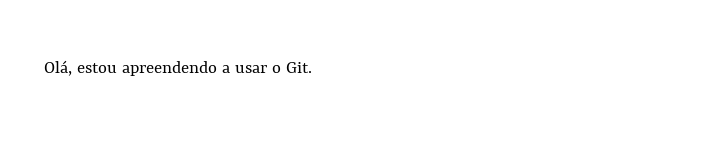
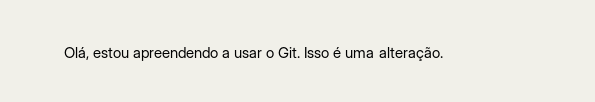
(312, 67) none -> [304,47,443,61] Isso é uma alteração.

